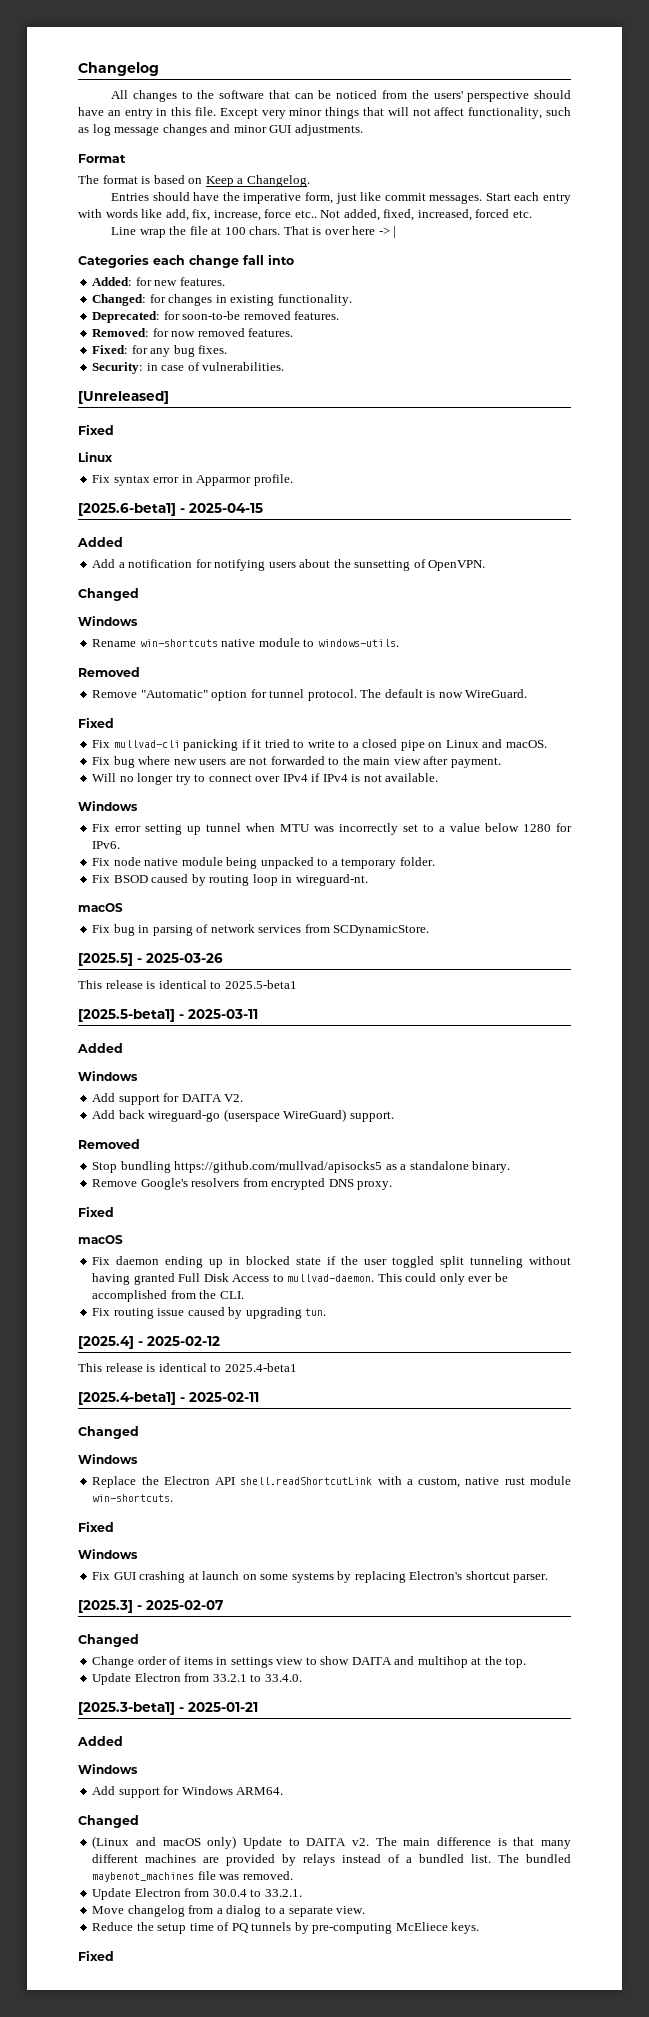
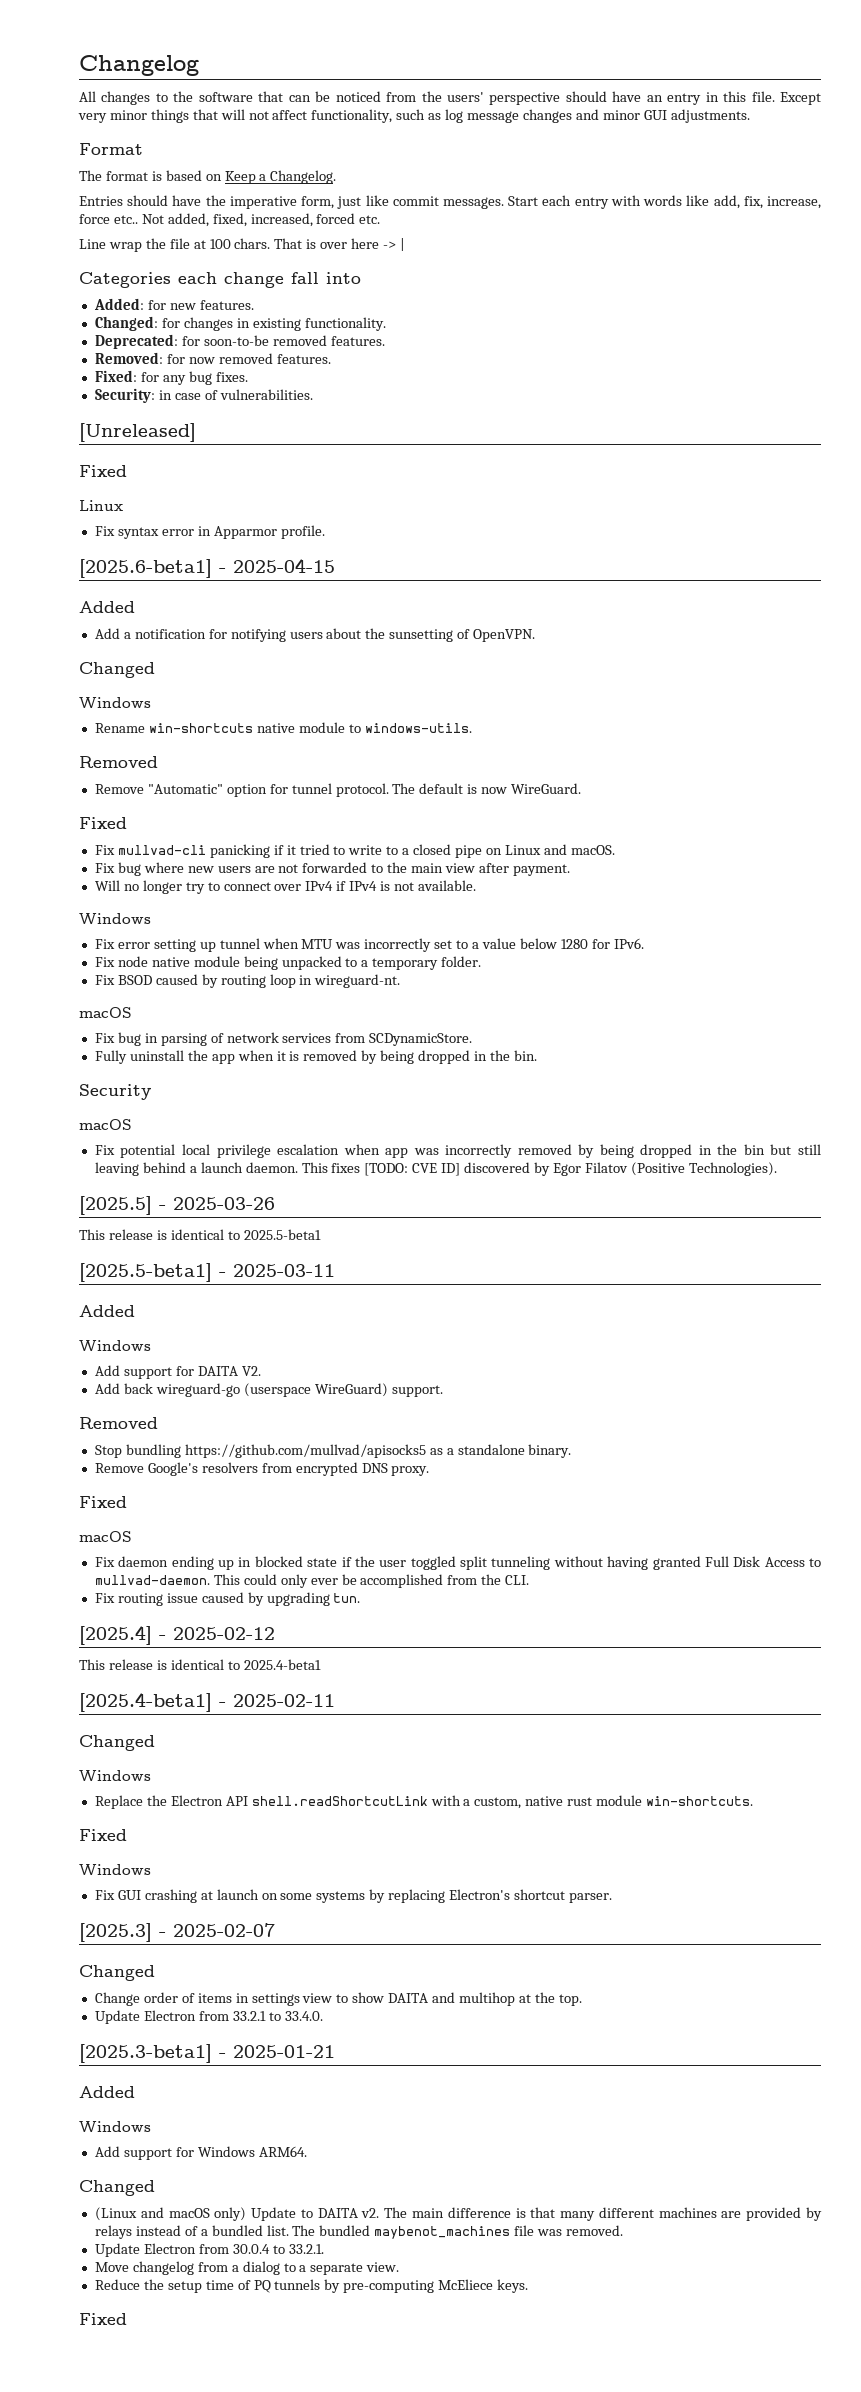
(430, 930) none -> [94,1050,537,1064] [79,1084,151,1100] [79,1119,132,1130] [94,1144,821,1158] [94,1162,777,1176] // Fully uninstall the app when it is removed by being dropped in the bin. // Security // macOS // Fix potential local privilege escalation when app was incorrectly removed by being dropped in the bin but still leaving behind a launch daemon. This fixes [TODO: CVE ID] discovered by Egor Filatov (Positive Technologies).

